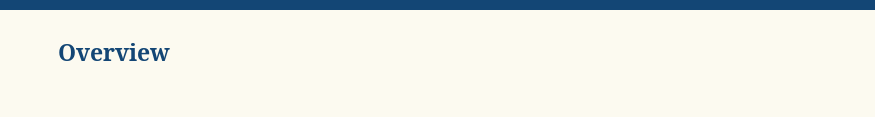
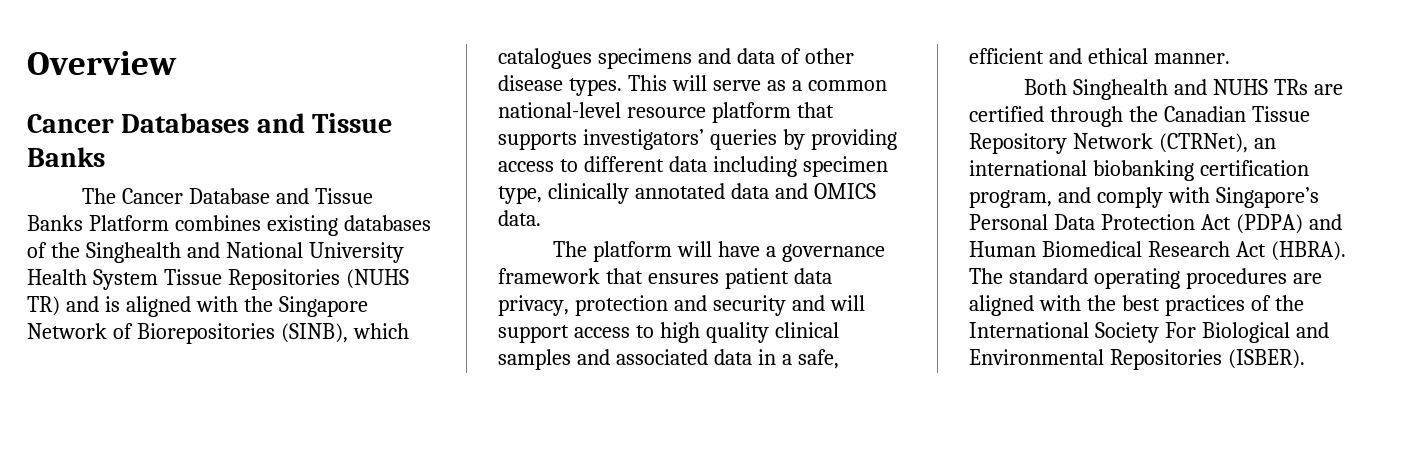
(170, 52) none -> [27,113,393,133] [27,147,105,167] [82,188,373,204] [27,215,431,236] [27,242,404,263] [27,269,409,290] [27,296,368,317] [27,323,409,344] [498,48,854,69] [498,75,887,96] [498,102,834,123] [498,129,897,150] [498,156,888,177] [498,183,876,204] [498,210,541,226] [553,241,885,262] [498,268,832,289] [498,295,865,316] [498,322,839,343] [498,349,839,370] [969,48,1230,64] [1024,79,1343,100] [969,106,1310,127] [969,133,1276,154] [969,160,1309,181] [969,187,1319,208] [969,214,1342,234] [969,241,1346,261] [969,268,1322,289] [969,295,1304,316] [969,322,1329,343] [969,349,1305,370] // Cancer Databases and Tissue Banks // The Cancer Database and Tissue Banks Platform combines existing databases of the Singhealth and National University Health System Tissue Repositories (NUHS TR) and is aligned with the Singapore Network of Biorepositories (SINB), which catalogues specimens and data of other disease types. This will serve as a common national-level resource platform that supports investigators’ queries by providing access to different data including specimen type, clinically annotated data and OMICS data. // The platform will have a governance framework that ensures patient data privacy, protection and security and will support access to high quality clinical samples and associated data in a safe, efficient and ethical manner. // Both Singhealth and NUHS TRs are certified through the Canadian Tissue Repository Network (CTRNet), an international biobanking certification program, and comply with Singapore’s Personal Data Protection Act (PDPA) and Human Biomedical Research Act (HBRA). The standard operating procedures are aligned with the best practices of the International Society For Biological and Environmental Repositories (ISBER).

